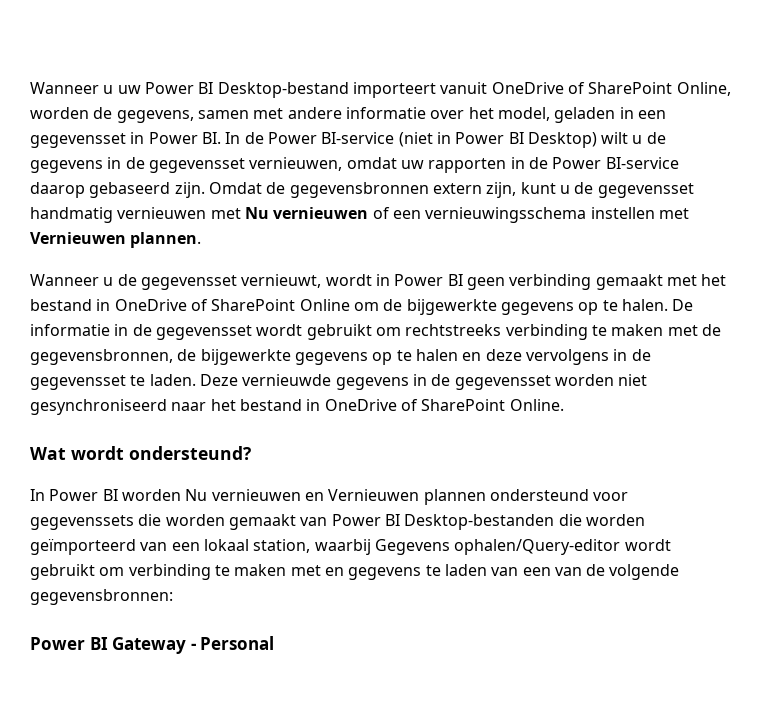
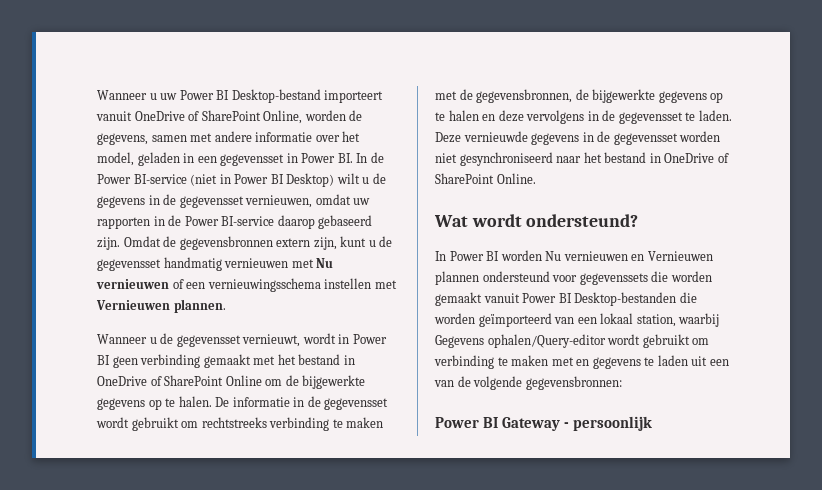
[300,517,328,526] van -> [483,293,520,303] vanuit
[491,567,519,576] van -> [691,356,708,366] uit
[200,636,275,650] Personal -> [573,416,653,431] persoonlijk

